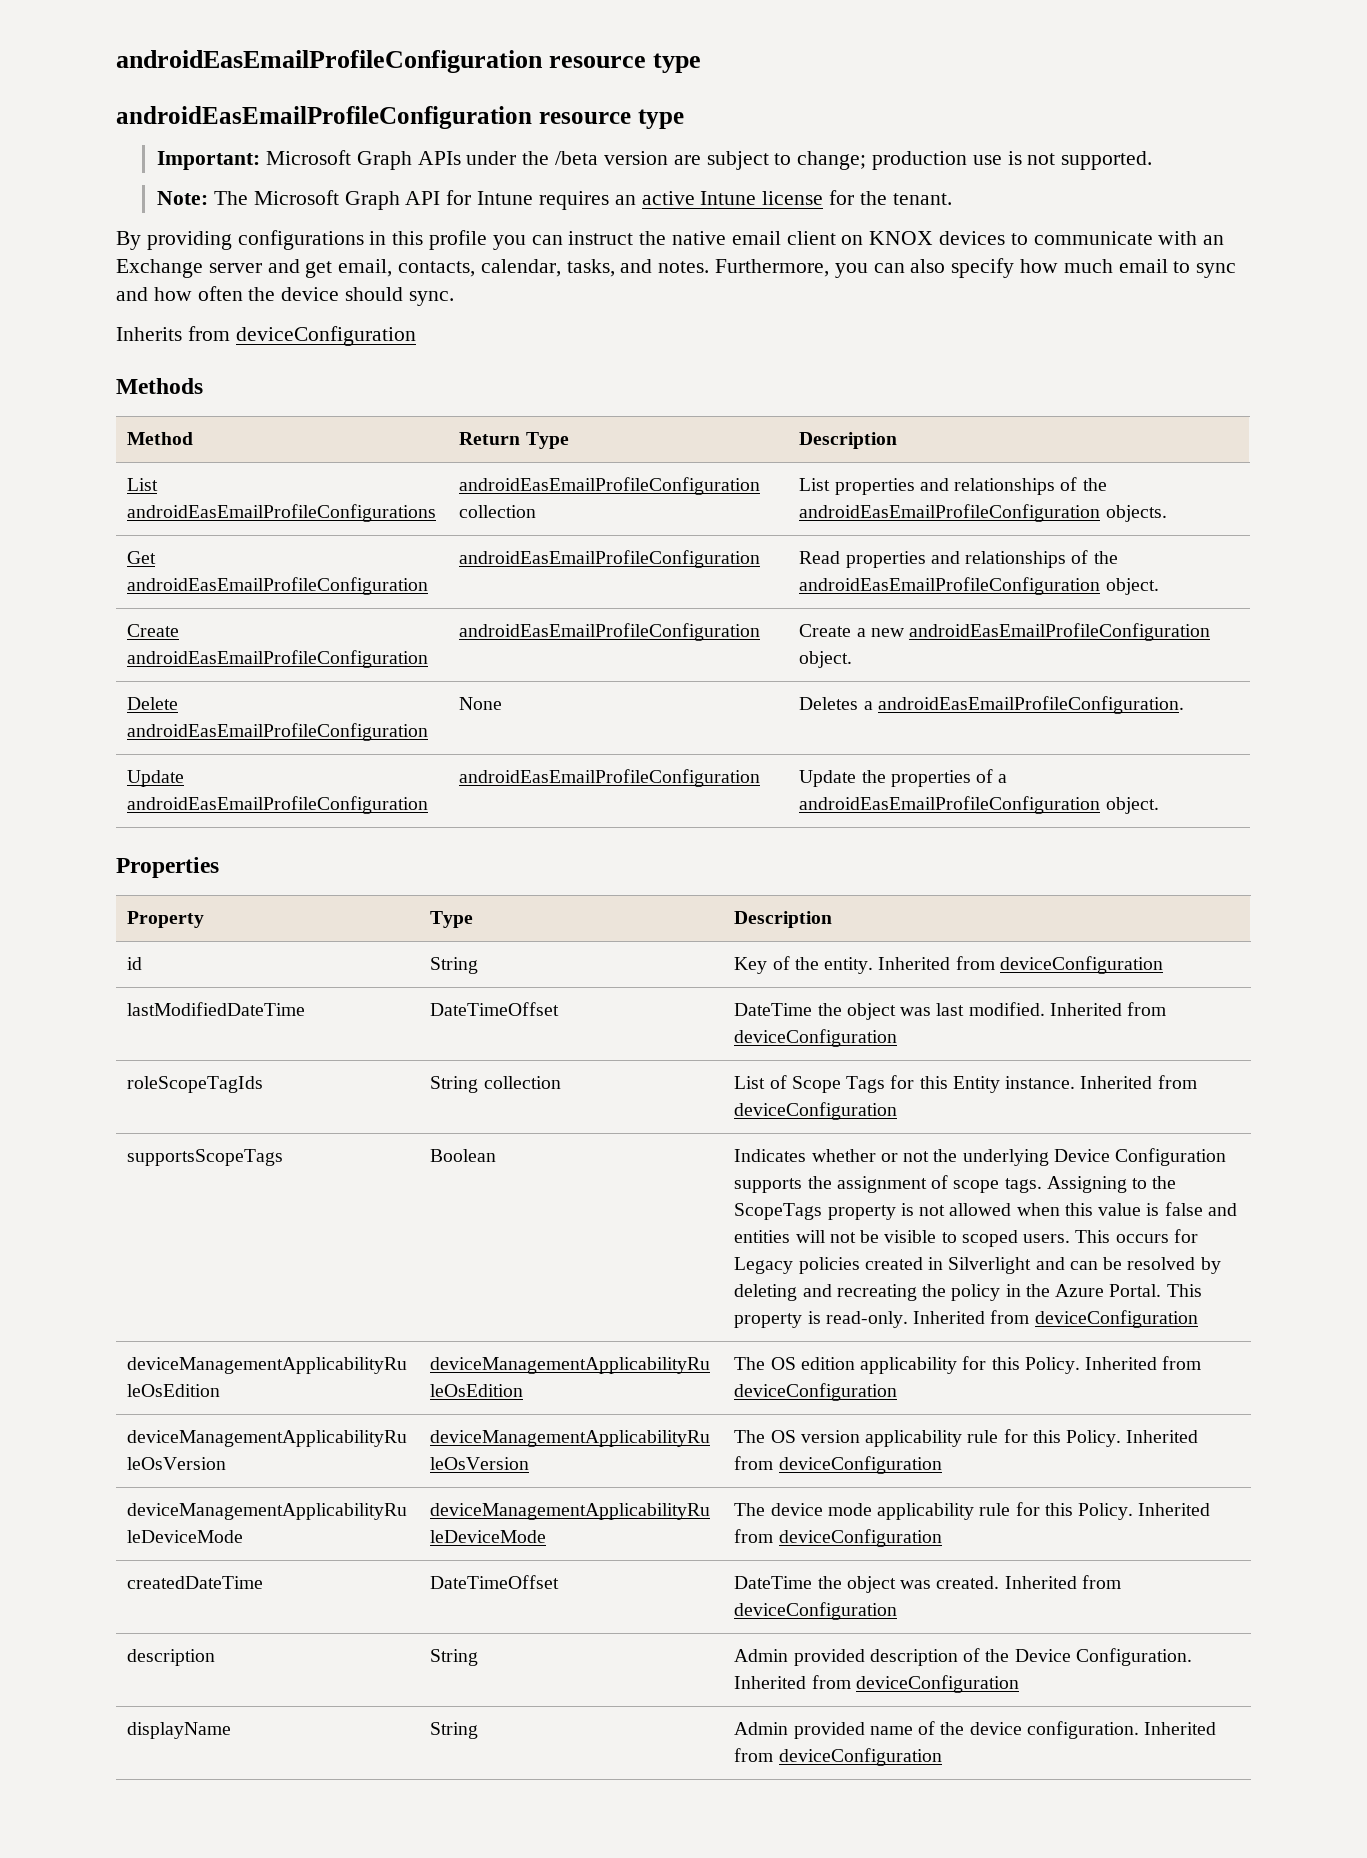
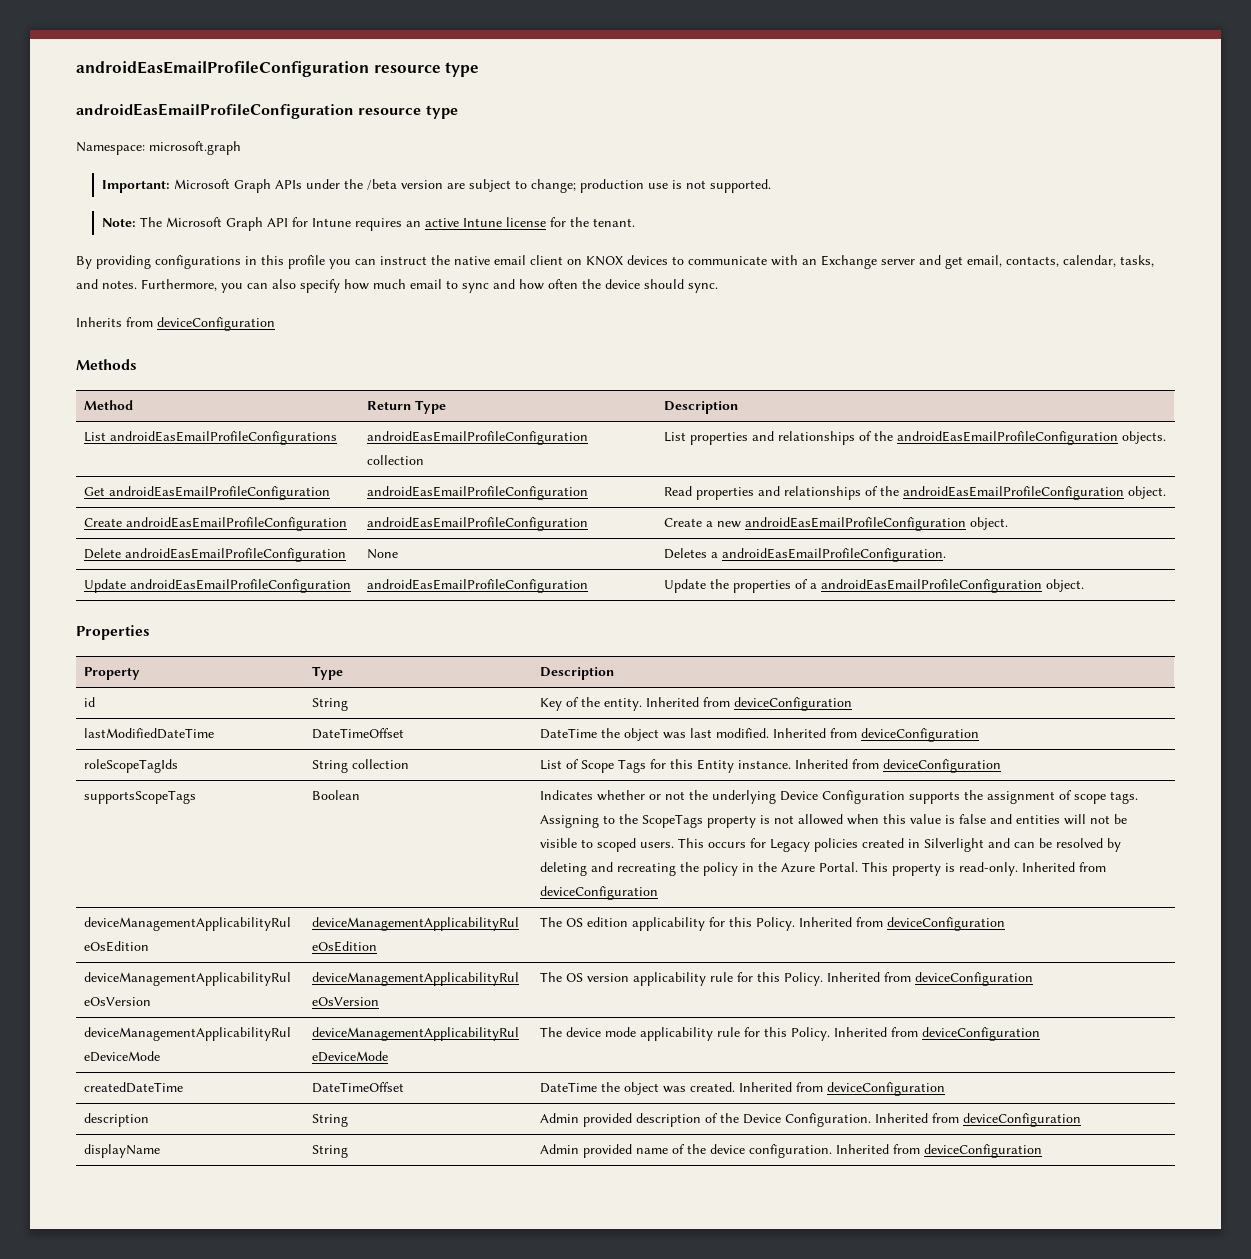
(684, 119) none -> [76,141,241,155] // Namespace: microsoft.graph

